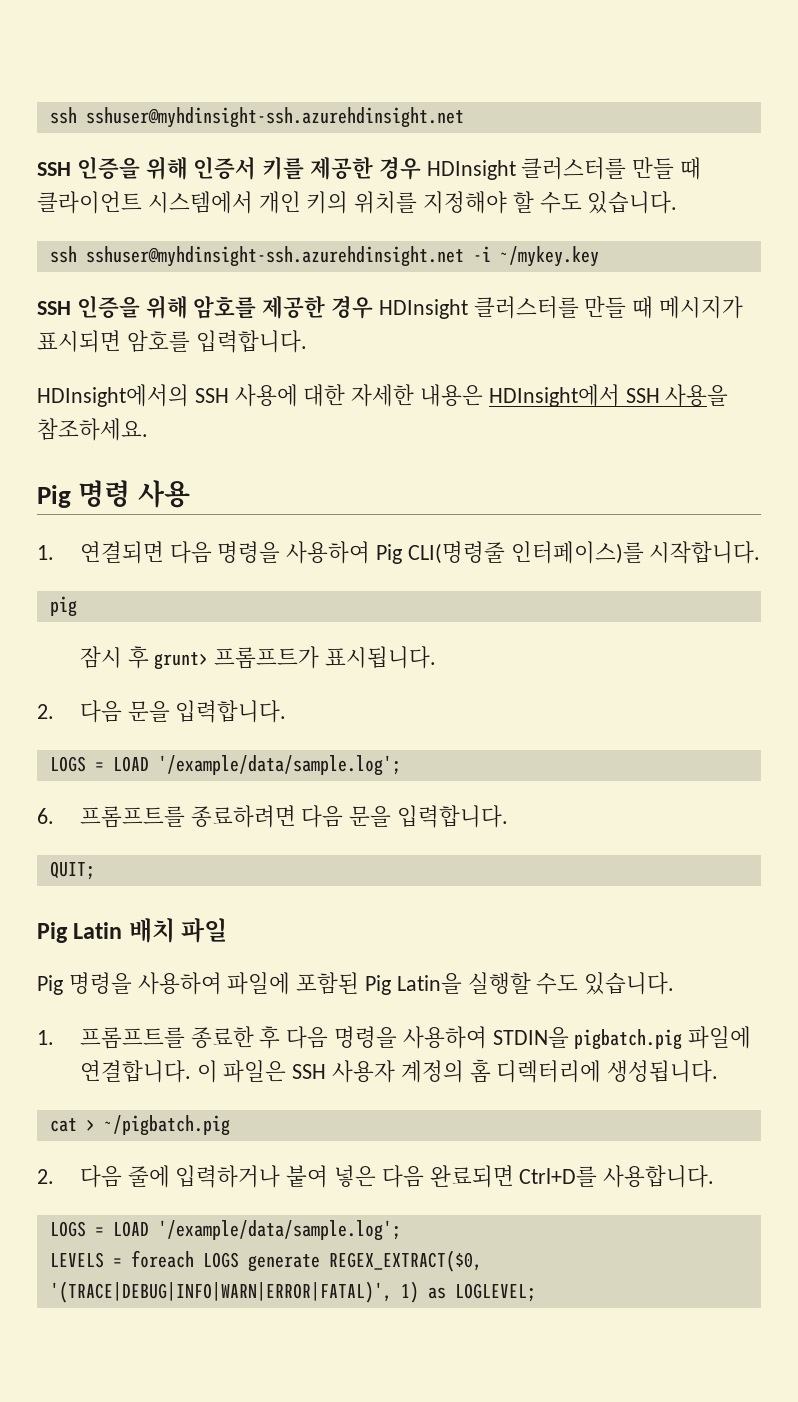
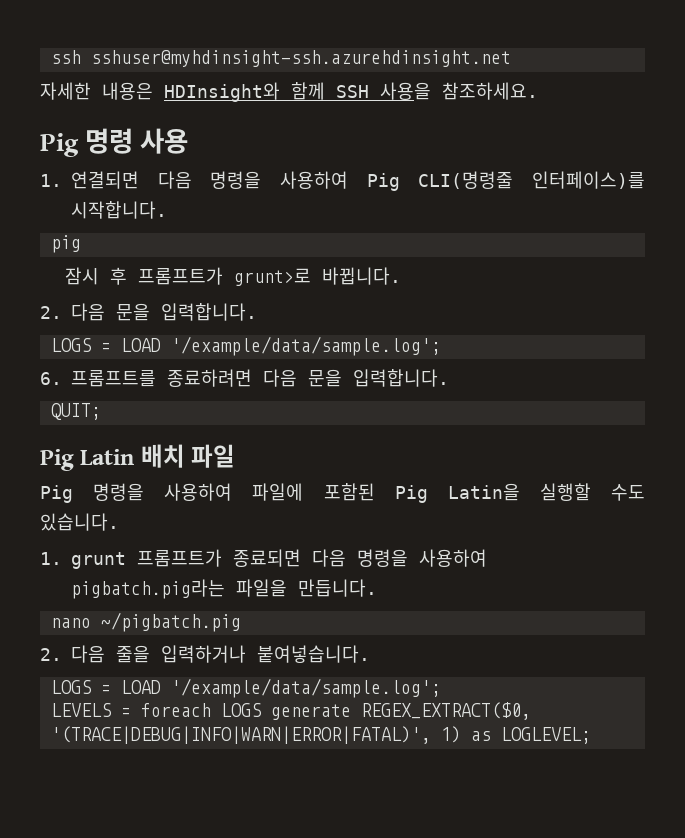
[37,156,702,180] [37,191,678,214] [49,246,599,267] [37,295,744,319] [37,330,307,353] [37,384,620,407] SSH 인증을 위해 인증서 키를 제공한 경우 HDInsight 클러스터를 만들 때 클라이언트 시스템에서 개인 키의 위치를 지정해야 할 수도 있습니다. // ssh sshuser@myhdinsight-ssh.azurehdinsight.net -i ~/mykey.key // SSH 인증을 위해 암호를 제공한 경우 HDInsight 클러스터를 만들 때 메시지가 표시되면 암호를 입력합니다. // HDInsight에서의 SSH 사용에 대한 자세한 내용은 HDInsight에서 -> [40,82,325,102] 자세한 내용은 HDInsight와 함께
[154,646,437,670] grunt> 프롬프트가 표시됩니다. -> [137,267,401,286] 프롬프트가 grunt>로 바뀝니다.
[79,1026,752,1050] [79,1059,719,1083] [49,1115,230,1136] [37,1165,715,1188] 프롬프트를 종료한 후 다음 명령을 사용하여 STDIN을 pigbatch.pig 파일에 연결합니다. 이 파일은 SSH 사용자 계정의 홈 디렉터리에 생성됩니다. // cat > ~/pigbatch.pig // 2. 다음 줄에 입력하거나 붙여 넣은 다음 완료되면 Ctrl+D를 사용합니다. -> [71,549,487,569] [71,579,377,599] [50,612,241,632] [40,645,370,663] grunt 프롬프트가 종료되면 다음 명령을 사용하여 pigbatch.pig라는 파일을 만듭니다. // nano ~/pigbatch.pig // 2. 다음 줄을 입력하거나 붙여넣습니다.

